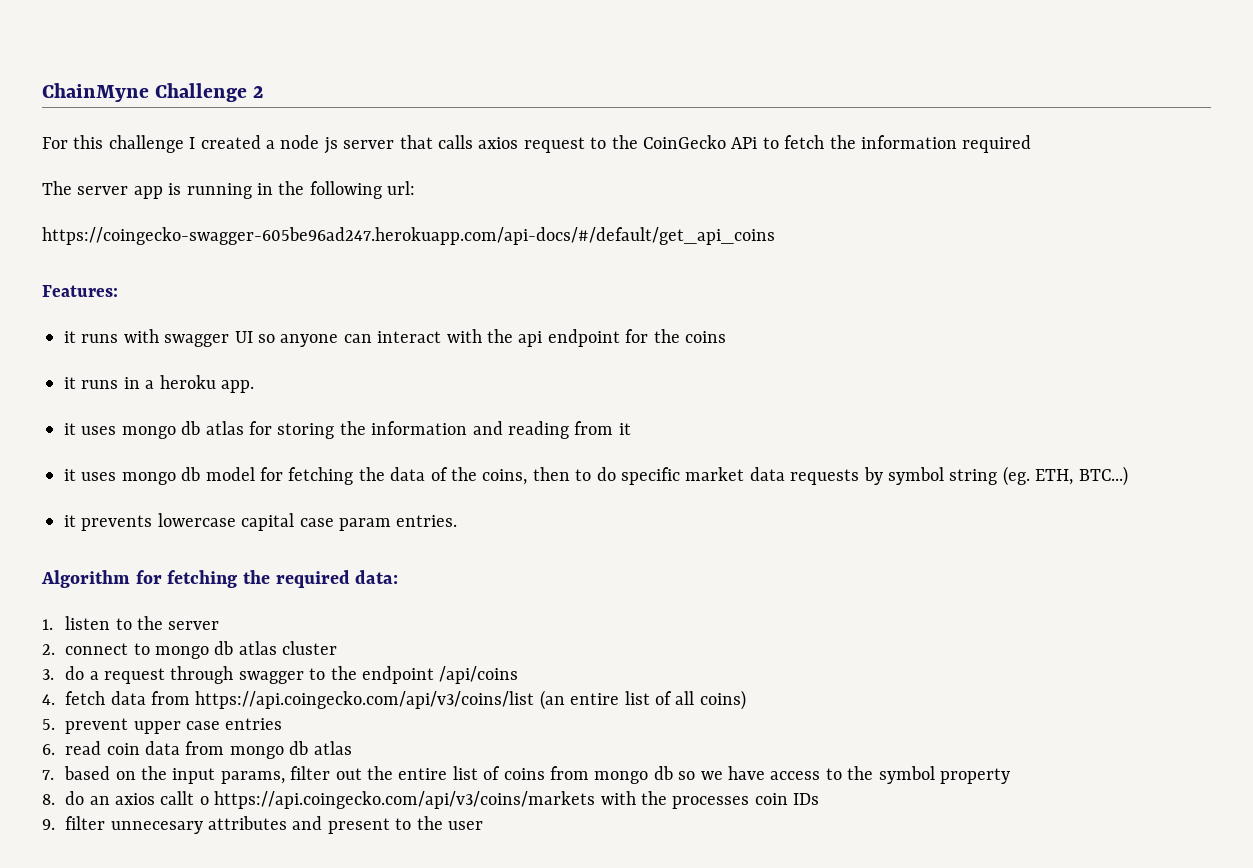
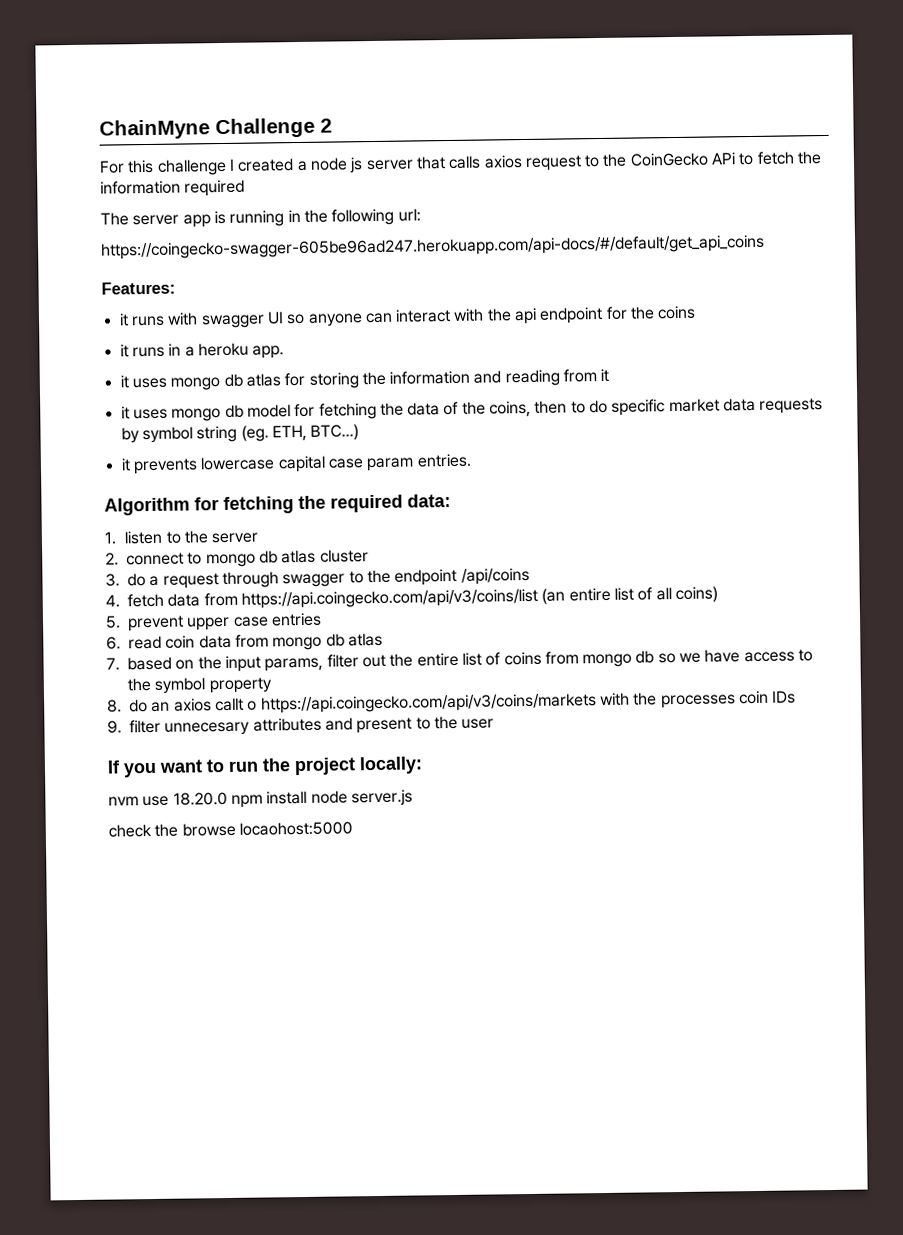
(483, 825) none -> [107,756,423,778] [108,789,413,808] [108,821,353,838] // If you want to run the project locally: // nvm use 18.20.0 npm install node server.js // check the browse locaohost:5000

